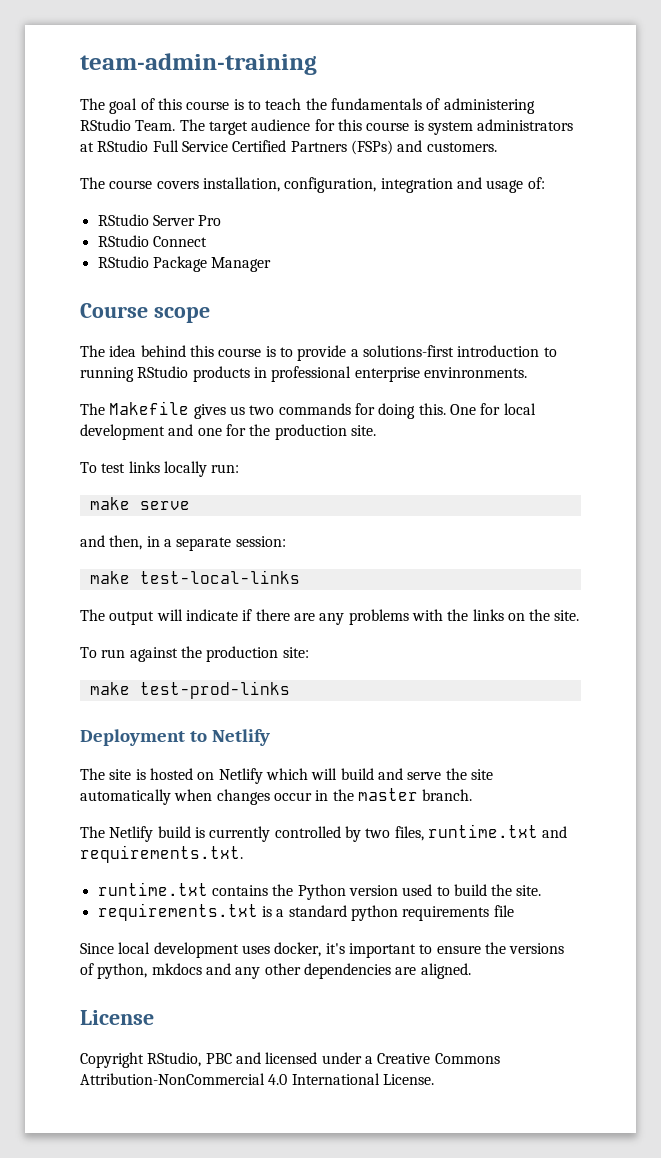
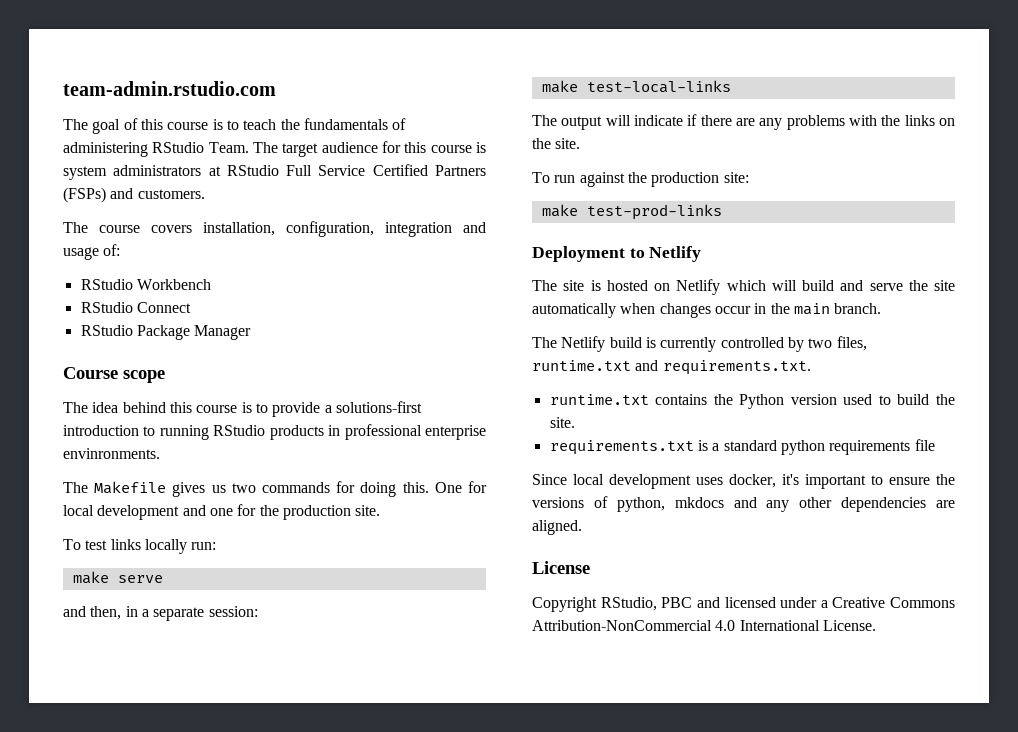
[80,53,317,75] team-admin-training -> [63,81,276,96] team-admin.rstudio.com
[152,215,222,226] Server Pro -> [136,279,211,290] Workbench
[357,788,418,801] master -> [793,303,830,315] main

